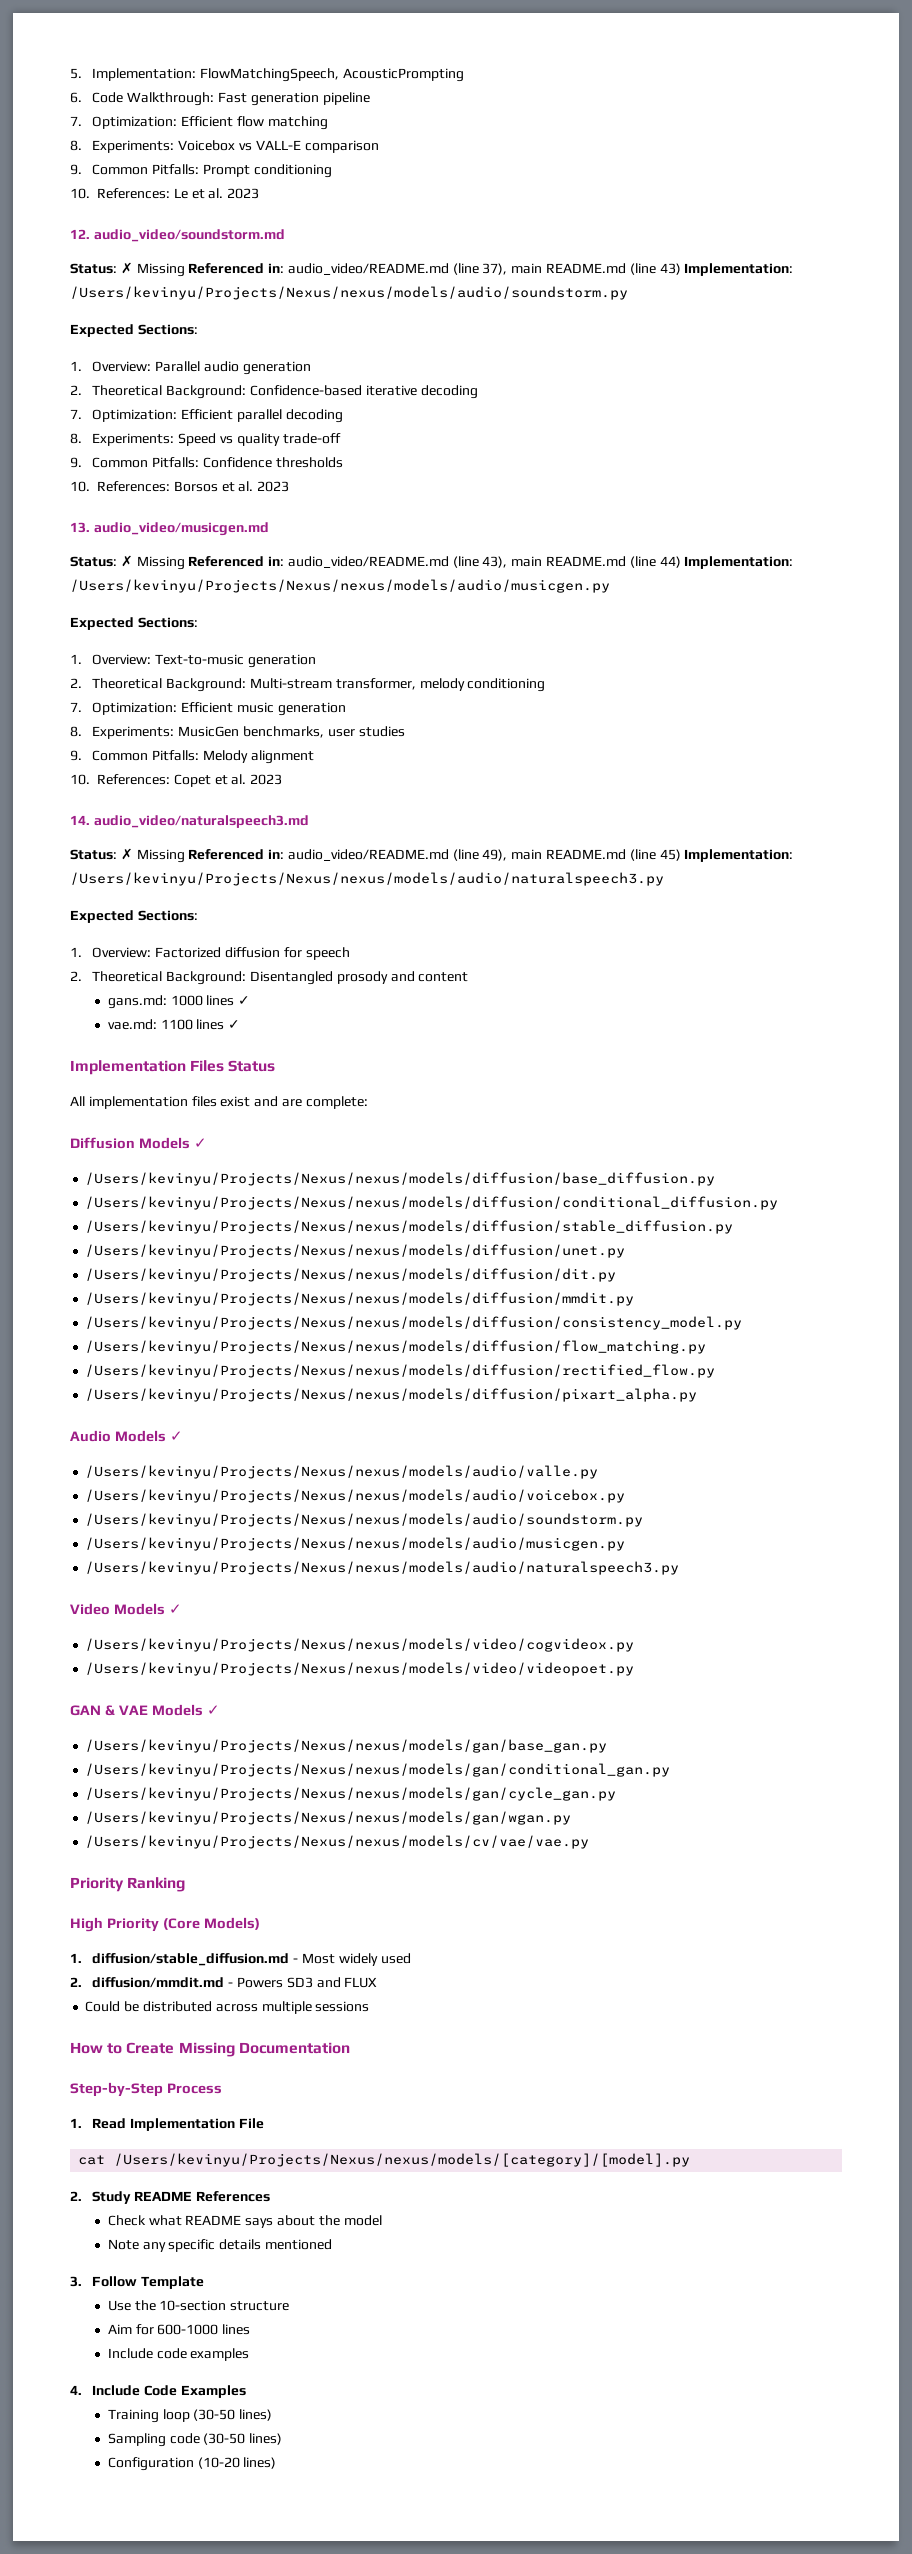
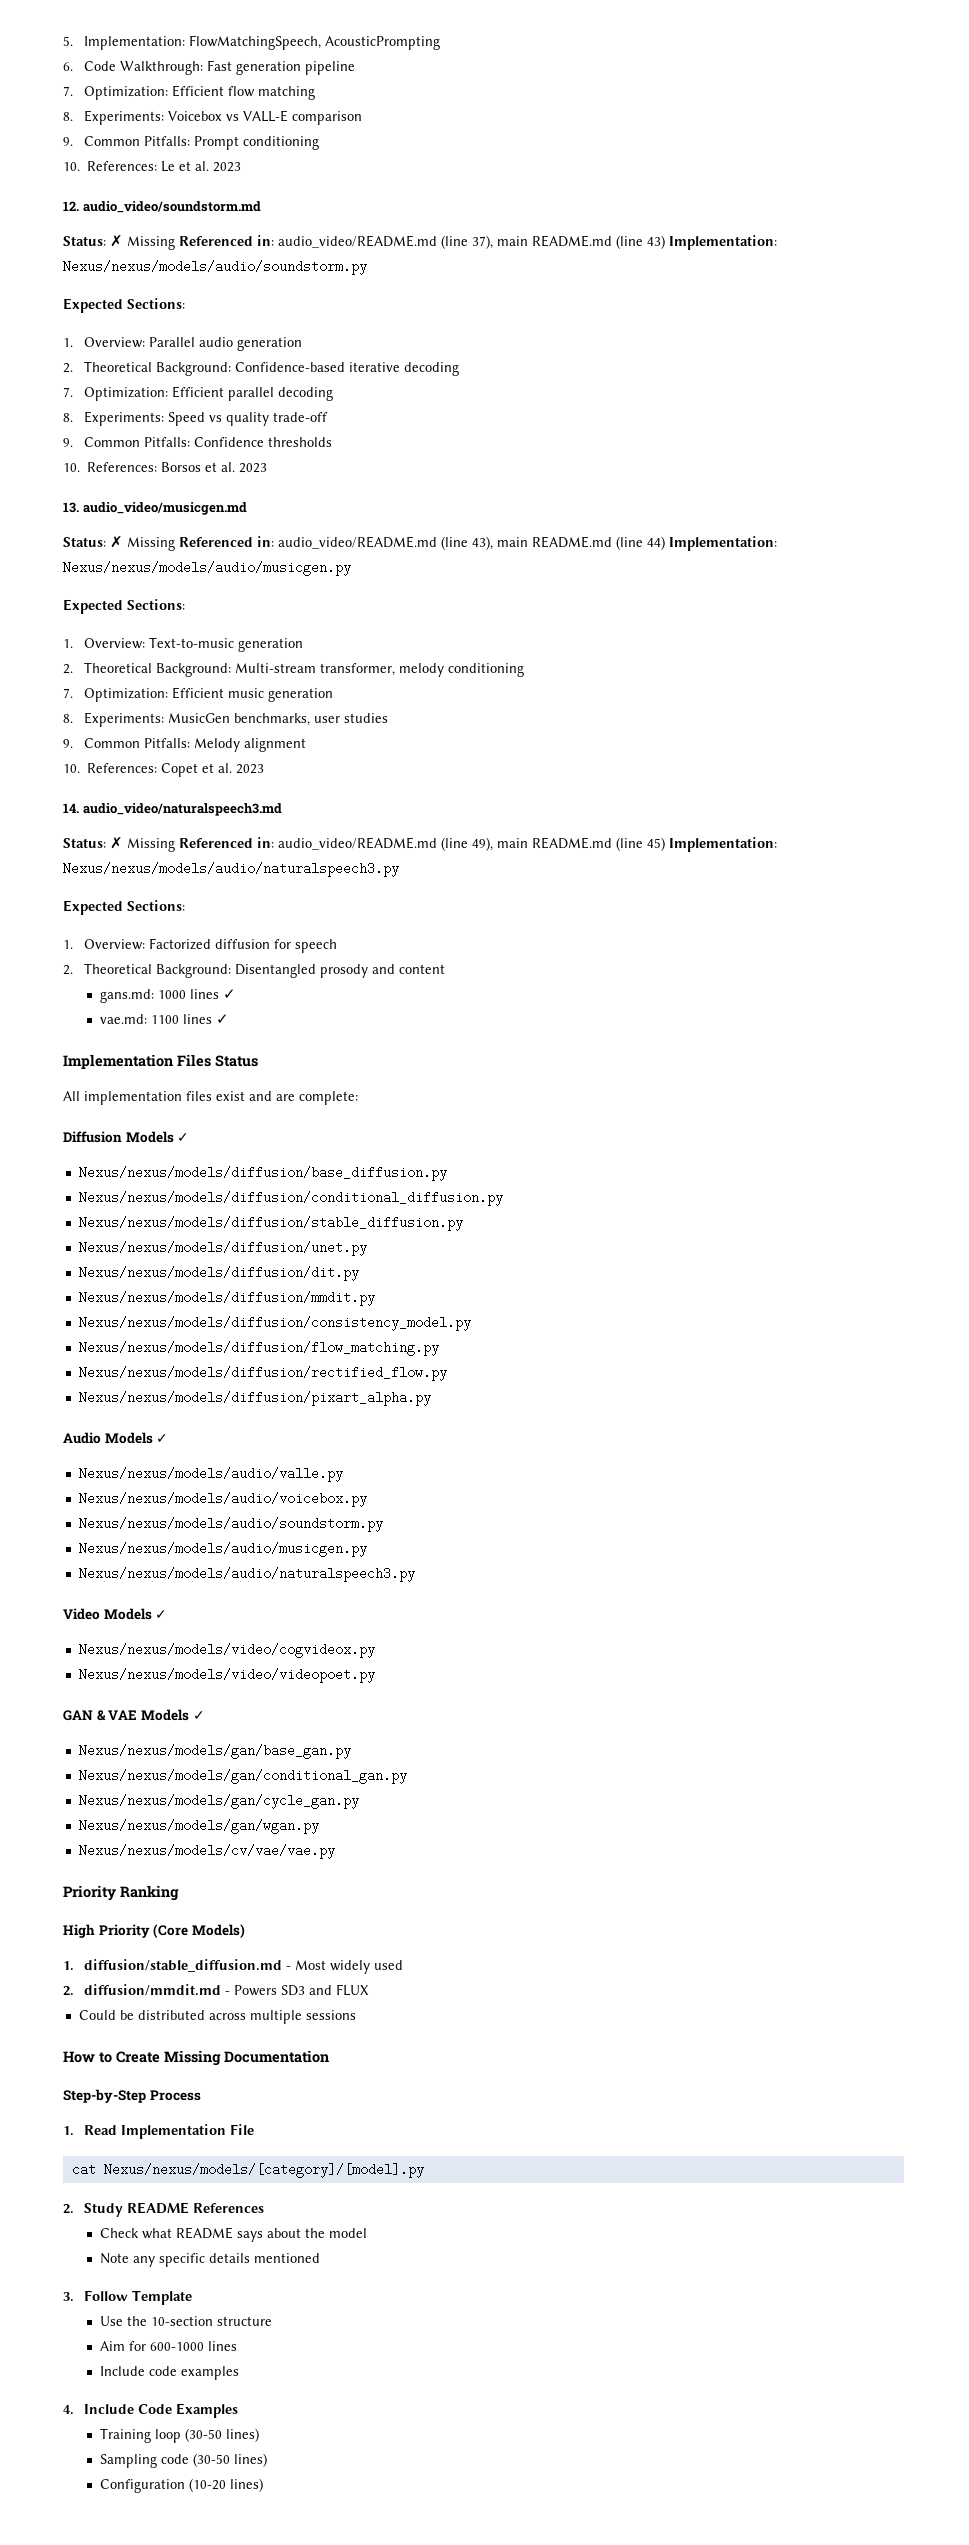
[70,286,628,300] /Users/kevinyu/Projects/Nexus/nexus/models/audio/soundstorm.py -> [63,260,367,275] Nexus/nexus/models/audio/soundstorm.py
[70,579,610,593] /Users/kevinyu/Projects/Nexus/nexus/models/audio/musicgen.py -> [63,561,351,576] Nexus/nexus/models/audio/musicgen.py
[70,872,664,886] /Users/kevinyu/Projects/Nexus/nexus/models/audio/naturalspeech3.py -> [63,862,399,877] Nexus/nexus/models/audio/naturalspeech3.py
[85,1172,716,1186] [85,1196,779,1210] [85,1220,734,1234] [85,1244,626,1258] [85,1268,617,1282] [85,1292,635,1306] [85,1316,743,1330] [85,1340,707,1354] [85,1364,716,1378] [85,1388,698,1402] [70,1430,183,1442] [85,1465,599,1479] [85,1489,626,1503] [85,1513,644,1527] [85,1537,626,1551] [85,1561,680,1575] /Users/kevinyu/Projects/Nexus/nexus/models/diffusion/base_diffusion.py // /Users/kevinyu/Projects/Nexus/nexus/models/diffusion/conditional_diffusion.py // /Users/kevinyu/Projects/Nexus/nexus/models/diffusion/stable_diffusion.py // /Users/kevinyu/Projects/Nexus/nexus/models/diffusion/unet.py // /Users/kevinyu/Projects/Nexus/nexus/models/diffusion/dit.py // /Users/kevinyu/Projects/Nexus/nexus/models/diffusion/mmdit.py // /Users/kevinyu/Projects/Nexus/nexus/models/diffusion/consistency_model.py // /Users/kevinyu/Projects/Nexus/nexus/models/diffusion/flow_matching.py // /Users/kevinyu/Projects/Nexus/nexus/models/diffusion/rectified_flow.py // /Users/kevinyu/Projects/Nexus/nexus/models/diffusion/pixart_alpha.py // Audio Models ✓ // /Users/kevinyu/Projects/Nexus/nexus/models/audio/valle.py // /Users/kevinyu/Projects/Nexus/nexus/models/audio/voicebox.py // /Users/kevinyu/Projects/Nexus/nexus/models/audio/soundstorm.py // /Users/kevinyu/Projects/Nexus/nexus/models/audio/musicgen.py // /Users/kevinyu/Projects/Nexus/nexus/models/audio/naturalspeech3.py -> [78,1166,447,1181] [78,1191,503,1206] [78,1216,463,1231] [78,1241,367,1256] [78,1266,359,1281] [78,1291,375,1306] [78,1316,471,1331] [78,1341,439,1356] [78,1366,447,1381] [78,1391,431,1406] [63,1432,169,1444] [78,1467,343,1482] [78,1492,367,1507] [78,1517,383,1532] [78,1542,367,1557] [78,1567,415,1582] Nexus/nexus/models/diffusion/base_diffusion.py // Nexus/nexus/models/diffusion/conditional_diffusion.py // Nexus/nexus/models/diffusion/stable_diffusion.py // Nexus/nexus/models/diffusion/unet.py // Nexus/nexus/models/diffusion/dit.py // Nexus/nexus/models/diffusion/mmdit.py // Nexus/nexus/models/diffusion/consistency_model.py // Nexus/nexus/models/diffusion/flow_matching.py // Nexus/nexus/models/diffusion/rectified_flow.py // Nexus/nexus/models/diffusion/pixart_alpha.py // Audio Models ✓ // Nexus/nexus/models/audio/valle.py // Nexus/nexus/models/audio/voicebox.py // Nexus/nexus/models/audio/soundstorm.py // Nexus/nexus/models/audio/musicgen.py // Nexus/nexus/models/audio/naturalspeech3.py
[85,1638,635,1652] [85,1662,635,1676] /Users/kevinyu/Projects/Nexus/nexus/models/video/cogvideox.py // /Users/kevinyu/Projects/Nexus/nexus/models/video/videopoet.py -> [78,1643,375,1658] [78,1668,375,1683] Nexus/nexus/models/video/cogvideox.py // Nexus/nexus/models/video/videopoet.py
[85,1739,608,1753] [85,1763,671,1777] [85,1787,617,1801] [85,1811,572,1825] [85,1835,590,1849] /Users/kevinyu/Projects/Nexus/nexus/models/gan/base_gan.py // /Users/kevinyu/Projects/Nexus/nexus/models/gan/conditional_gan.py // /Users/kevinyu/Projects/Nexus/nexus/models/gan/cycle_gan.py // /Users/kevinyu/Projects/Nexus/nexus/models/gan/wgan.py // /Users/kevinyu/Projects/Nexus/nexus/models/cv/vae/vae.py -> [78,1744,351,1759] [78,1769,407,1784] [78,1794,359,1809] [78,1819,319,1834] [78,1844,335,1859] Nexus/nexus/models/gan/base_gan.py // Nexus/nexus/models/gan/conditional_gan.py // Nexus/nexus/models/gan/cycle_gan.py // Nexus/nexus/models/gan/wgan.py // Nexus/nexus/models/cv/vae/vae.py
[114,2153,691,2167] /Users/kevinyu/Projects/Nexus/nexus/models/[category]/[model].py -> [103,2163,424,2178] Nexus/nexus/models/[category]/[model].py

